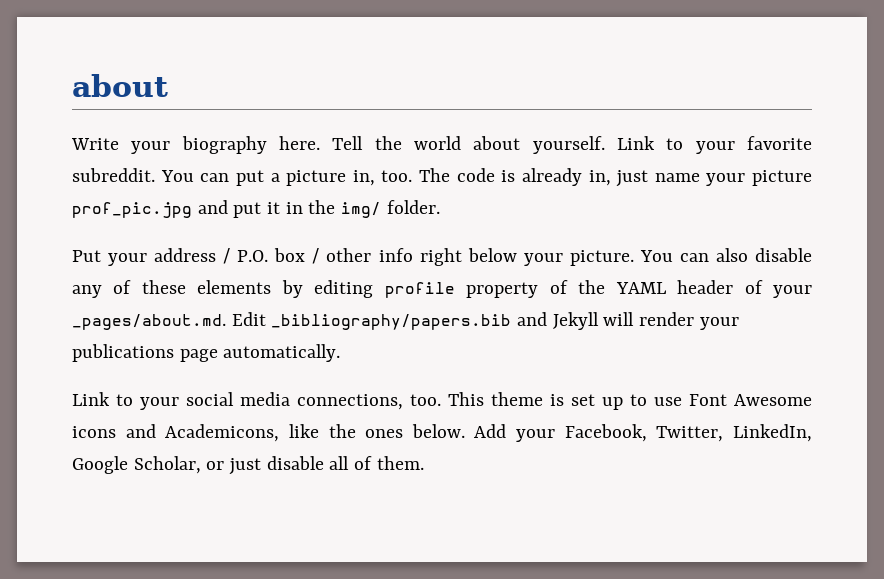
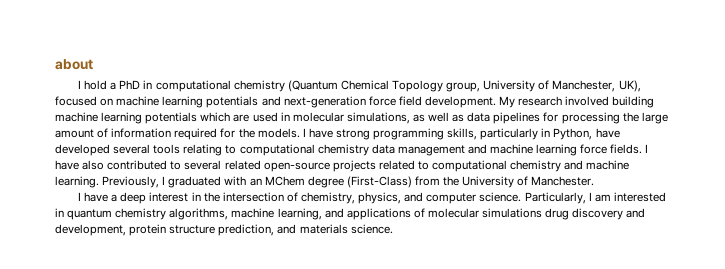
[71,136,813,154] [72,168,812,187] [72,200,440,218] [72,248,812,266] [72,280,812,298] [72,312,739,330] [72,344,341,362] [72,392,812,410] [72,424,812,442] [72,456,424,475] Write your biography here. Tell the world about yourself. Link to your favorite subreddit. You can put a picture in, too. The code is already in, just name your picture prof_pic.jpg and put it in the img/ folder. // Put your address / P.O. box / other info right below your picture. You can also disable any of these elements by editing profile property of the YAML header of your _pages/about.md. Edit _bibliography/papers.bib and Jekyll will render your publications page automatically. // Link to your social media connections, too. This theme is set up to use Font Awesome icons and Academicons, like the ones below. Add your Facebook, Twitter, LinkedIn, Google Scholar, or just disable all of them. -> [78,80,641,92] [55,96,655,108] [55,112,668,124] [55,128,620,140] [55,144,649,156] [55,160,630,172] [55,176,595,188] [78,192,666,204] [55,208,646,220] [55,224,393,236] I hold a PhD in computational chemistry (Quantum Chemical Topology group, University of Manchester, UK), focused on machine learning potentials and next-generation force field development. My research involved building machine learning potentials which are used in molecular simulations, as well as data pipelines for processing the large amount of information required for the models. I have strong programming skills, particularly in Python, have developed several tools relating to computational chemistry data management and machine learning force fields. I have also contributed to several related open-source projects related to computational chemistry and machine learning. Previously, I graduated with an MChem degree (First-Class) from the University of Manchester. // I have a deep interest in the intersection of chemistry, physics, and computer science. Particularly, I am interested in quantum chemistry algorithms, machine learning, and applications of molecular simulations drug discovery and development, protein structure prediction, and materials science.

